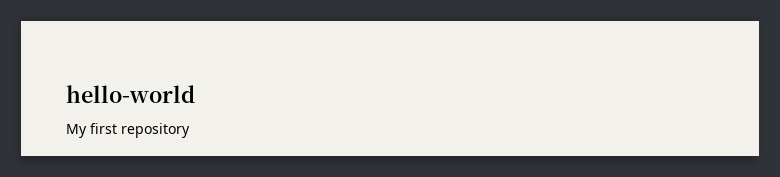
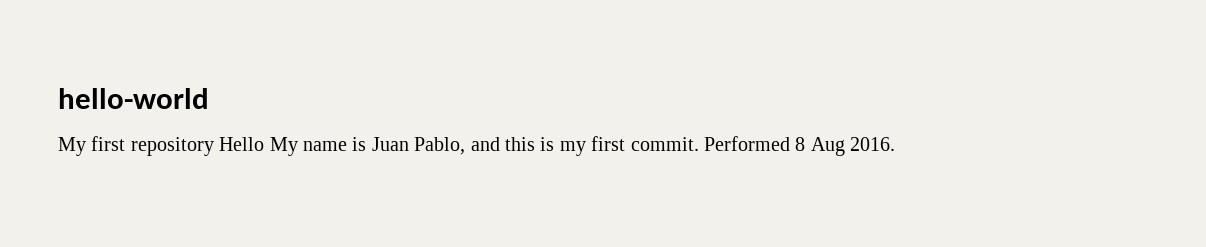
(190, 130) none -> [219,136,896,156] Hello My name is Juan Pablo, and this is my first commit. Performed 8 Aug 2016.

